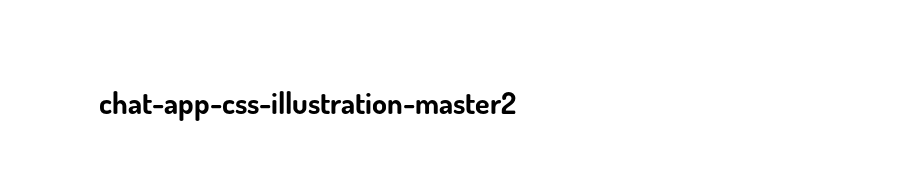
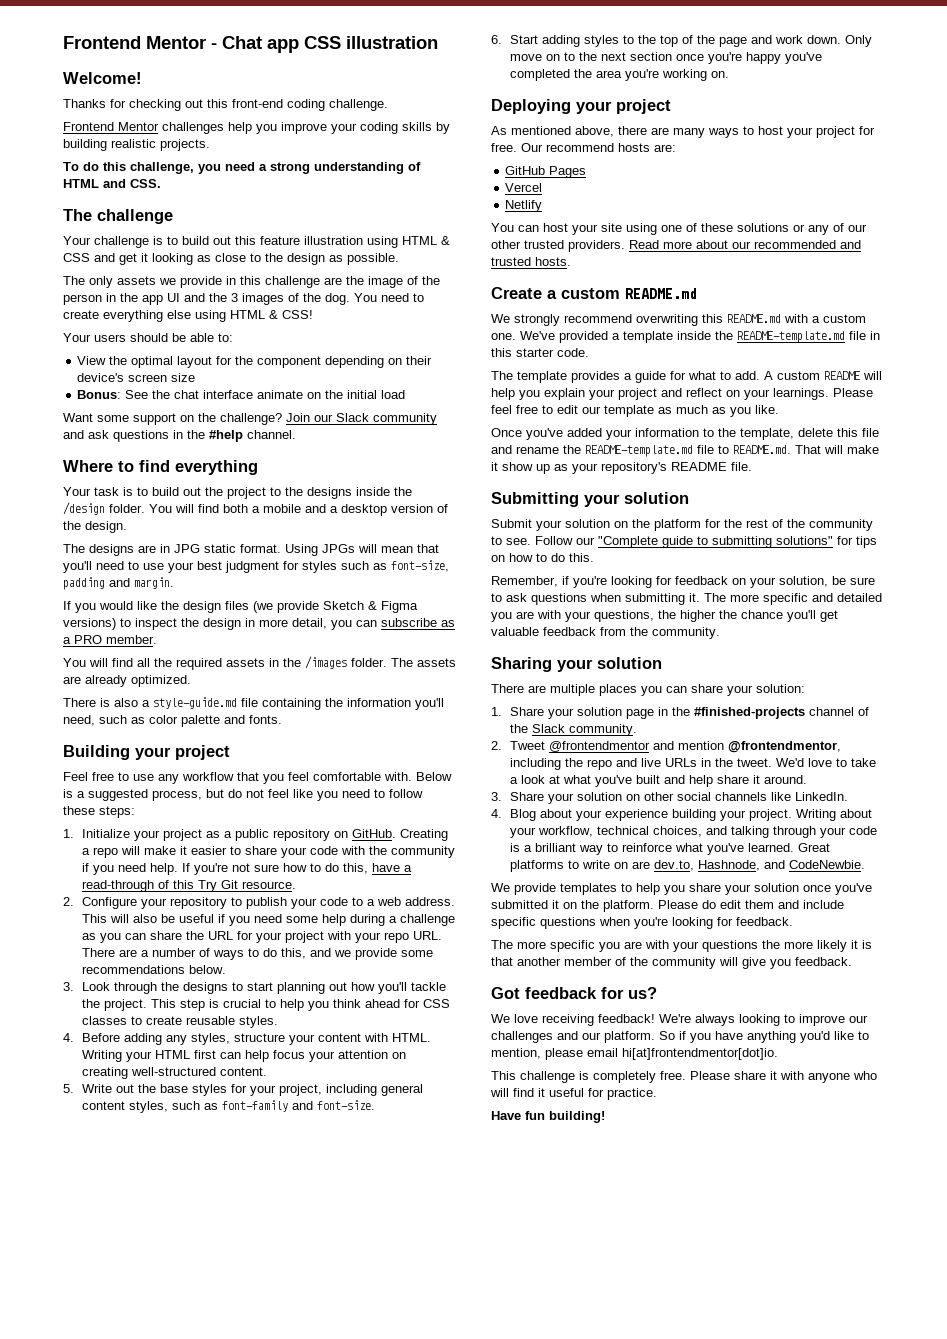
[99,91,516,121] chat-app-css-illustration-master2 -> [63,36,438,53] [63,72,142,84] [63,99,388,111] [63,122,450,134] [63,139,210,151] [63,162,421,174] [63,179,161,188] [63,209,173,224] [63,236,450,248] [63,253,399,265] [63,276,440,288] [63,293,424,305] [63,310,313,322] [63,333,233,342] [77,356,433,368] [77,373,196,382] [77,390,406,399] [63,413,437,425] [63,430,296,442] [63,460,258,475] [63,487,412,499] [63,502,448,516] [63,521,127,533] [63,544,439,556] [63,560,449,573] [63,577,174,590] [63,601,418,613] [63,618,455,630] [63,635,157,644] [63,656,456,670] [63,675,191,687] [63,697,444,710] [63,715,282,727] [63,745,230,760] [63,772,452,784] [63,789,423,801] [63,806,135,818] [63,829,449,841] [82,846,456,858] [82,863,413,875] [82,880,297,892] [63,897,456,909] [82,914,456,926] [82,931,443,943] [82,948,434,960] [82,965,227,974] [63,982,447,994] [82,999,451,1011] [82,1016,279,1028] [63,1033,432,1045] [82,1050,407,1062] [82,1067,268,1079] [63,1084,424,1096] [82,1100,376,1113] [491,35,873,47] [510,52,823,64] [510,69,730,81] [491,99,671,114] [491,126,875,138] [491,143,676,152] [505,166,587,178] [505,183,543,192] [505,200,543,212] [491,223,867,235] [491,240,861,252] [491,257,571,266] [491,287,697,299] [491,314,866,326] [491,331,880,343] [491,348,589,357] [491,371,882,383] [491,388,873,400] [491,405,779,417] [491,428,879,440] [491,445,879,457] [491,462,752,474] [491,492,689,507] [491,519,873,531] [491,536,877,548] [491,553,594,562] [491,576,875,588] [491,593,882,605] [491,610,838,622] [491,627,720,639] [491,657,662,672] [491,684,805,696] [491,707,870,719] [510,724,638,736] [491,741,842,753] [510,758,877,770] [510,775,808,787] [491,792,849,804] [491,809,873,821] [510,826,878,838] [510,843,831,855] [510,860,866,872] [491,883,872,895] [491,900,844,912] [491,917,793,929] [491,940,872,952] [491,957,852,969] [491,987,657,999] [491,1014,868,1026] [491,1031,869,1043] [491,1048,778,1060] [491,1071,877,1083] [490,1088,657,1100] [491,1111,605,1123] Frontend Mentor - Chat app CSS illustration // Welcome! // Thanks for checking out this front-end coding challenge. // Frontend Mentor challenges help you improve your coding skills by building realistic projects. // To do this challenge, you need a strong understanding of HTML and CSS. // The challenge // Your challenge is to build out this feature illustration using HTML & CSS and get it looking as close to the design as possible. // The only assets we provide in this challenge are the image of the person in the app UI and the 3 images of the dog. You need to create everything else using HTML & CSS! // Your users should be able to: // View the optimal layout for the component depending on their device's screen size // Bonus: See the chat interface animate on the initial load // Want some support on the challenge? Join our Slack community and ask questions in the #help channel. // Where to find everything // Your task is to build out the project to the designs inside the /design folder. You will find both a mobile and a desktop version of the design. // The designs are in JPG static format. Using JPGs will mean that you'll need to use your best judgment for styles such as font-size, padding and margin. // If you would like the design files (we provide Sketch & Figma versions) to inspect the design in more detail, you can subscribe as a PRO member. // You will find all the required assets in the /images folder. The assets are already optimized. // There is also a style-guide.md file containing the information you'll need, such as color palette and fonts. // Building your project // Feel free to use any workflow that you feel comfortable with. Below is a suggested process, but do not feel like you need to follow these steps: // 1. Initialize your project as a public repository on GitHub. Creating a repo will make it easier to share your code with the community if you need help. If you're not sure how to do this, have a read-through of this Try Git resource. // 2. Configure your repository to publish your code to a web address. This will also be useful if you need some help during a challenge as you can share the URL for your project with your repo URL. There are a number of ways to do this, and we provide some recommendations below. // 3. Look through the designs to start planning out how you'll tackle the project. This step is crucial to help you think ahead for CSS classes to create reusable styles. // 4. Before adding any styles, structure your content with HTML. Writing your HTML first can help focus your attention on creating well-structured content. // 5. Write out the base styles for your project, including general content styles, such as font-family and font-size. // 6. Start adding styles to the top of the page and work down. Only move on to the next section once you're happy you've completed the area you're working on. // Deploying your project // As mentioned above, there are many ways to host your project for free. Our recommend hosts are: // GitHub Pages // Vercel // Netlify // You can host your site using one of these solutions or any of our other trusted providers. Read more about our recommended and trusted hosts. // Create a custom README.md // We strongly recommend overwriting this README.md with a custom one. We've provided a template inside the README-template.md file in this starter code. // The template provides a guide for what to add. A custom README will help you explain your project and reflect on your learnings. Please feel free to edit our template as much as you like. // Once you've added your information to the template, delete this file and rename the README-template.md file to README.md. That will make it show up as your repository's README file. // Submitting your solution // Submit your solution on the platform for the rest of the community to see. Follow our "Complete guide to submitting solutions" for tips on how to do this. // Remember, if you're looking for feedback on your solution, be sure to ask questions when submitting it. The more specific and detailed you are with your questions, the higher the chance you'll get valuable feedback from the community. // Sharing your solution // There are multiple places you can share your solution: // 1. Share your solution page in the #finished-projects channel of the Slack community. // 2. Tweet @frontendmentor and mention @frontendmentor, including the repo and live URLs in the tweet. We'd love to take a look at what you've built and help share it around. // 3. Share your solution on other social channels like LinkedIn. // 4. Blog about your experience building your project. Writing about your workflow, technical choices, and talking through your code is a brilliant way to reinforce what you've learned. Great platforms to write on are dev.to, Hashnode, and CodeNewbie. // We provide templates to help you share your solution once you've submitted it on the platform. Please do edit them and include specific questions when you're looking for feedback. // The more specific you are with your questions the more likely it is that another member of the community will give you feedback. // Got feedback for us? // We love receiving feedback! We're always looking to improve our challenges and our platform. So if you have anything you'd like to mention, please email hi[at]frontendmentor[dot]io. // This challenge is completely free. Please share it with anyone who will find it useful for practice. // Have fun building!

